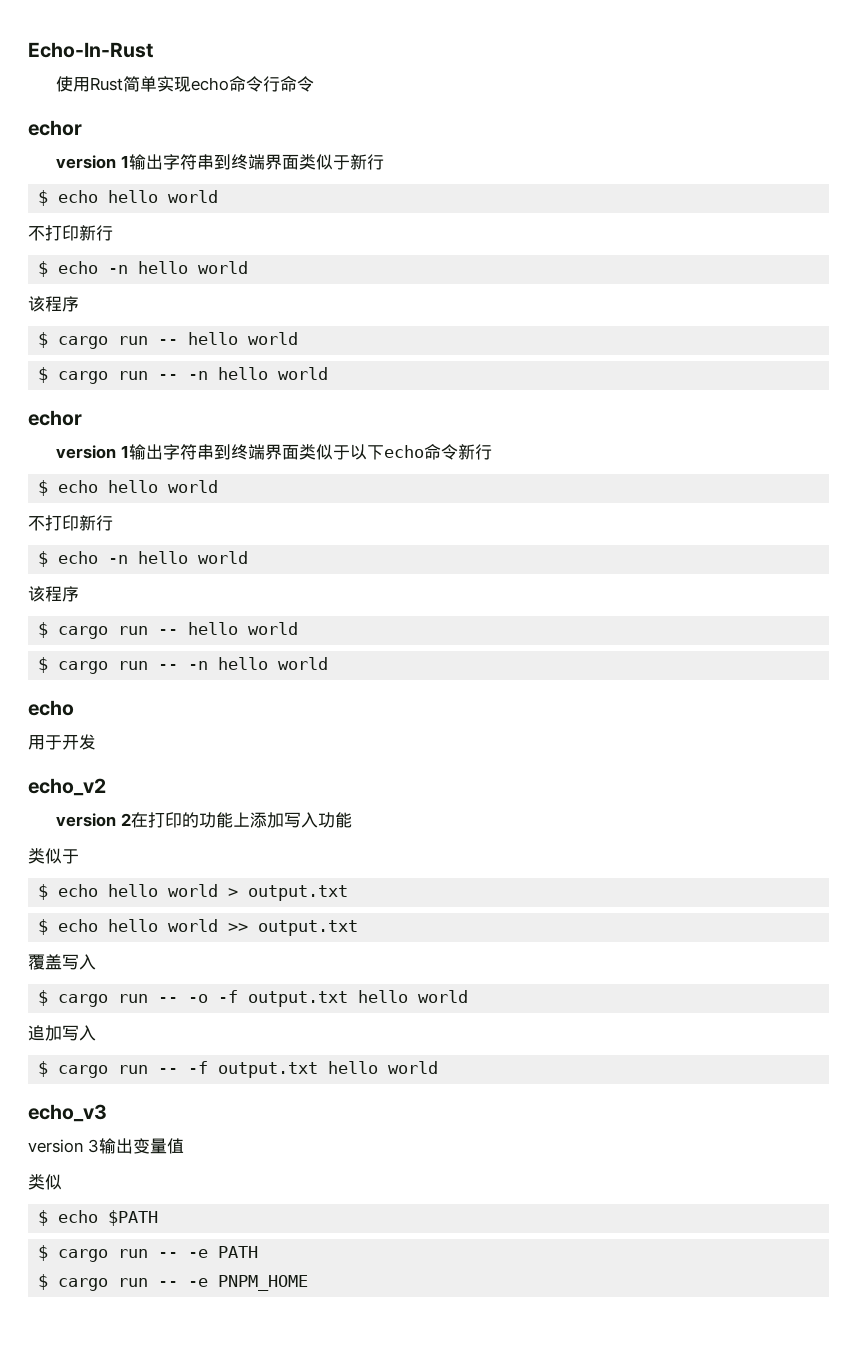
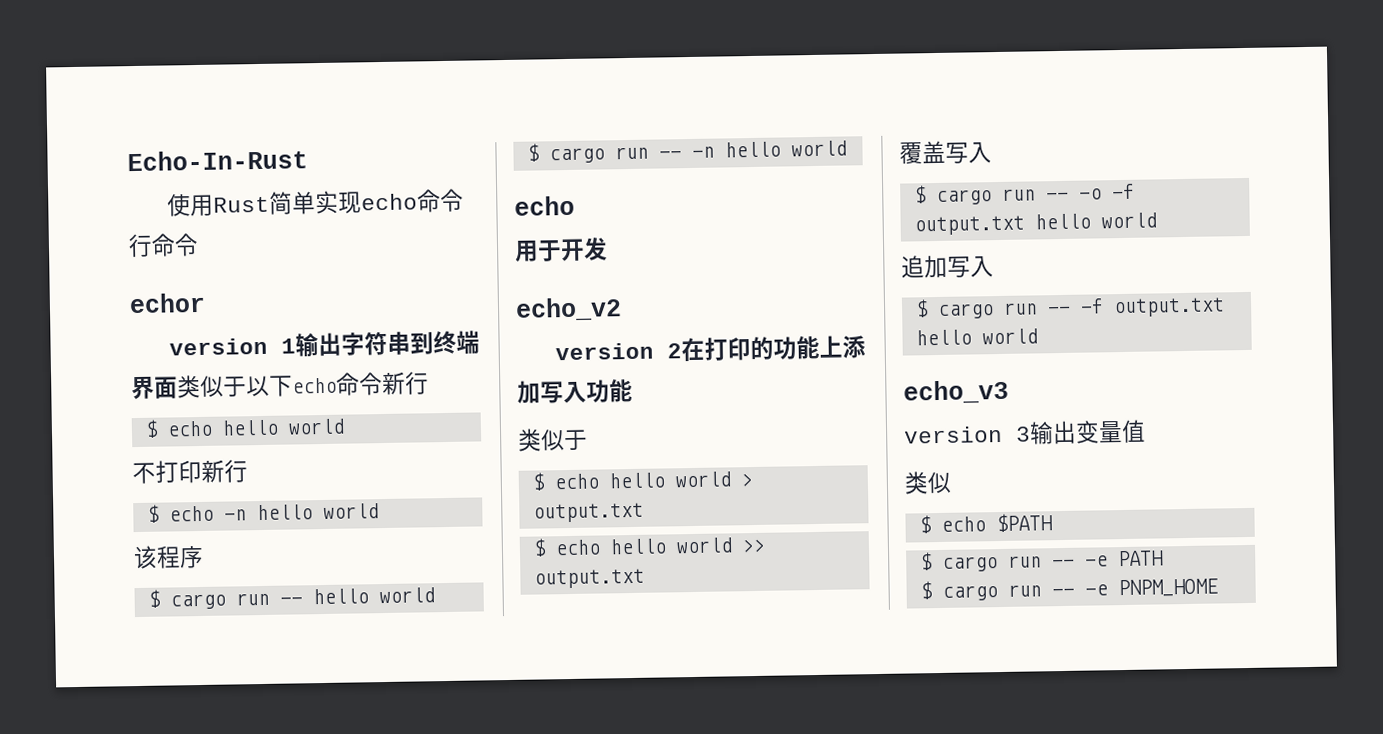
[55,154,384,170] [38,190,219,206] [28,225,113,241] [38,261,249,277] [28,296,79,312] [38,332,299,349] [38,367,329,384] [28,410,82,426] // version 1输出字符串到终端界面类似于新行 // $ echo hello world // 不打印新行 // $ echo -n hello world // 该程序 // $ cargo run -- hello world // $ cargo run -- -n hello world // echor -> (206, 303) none

